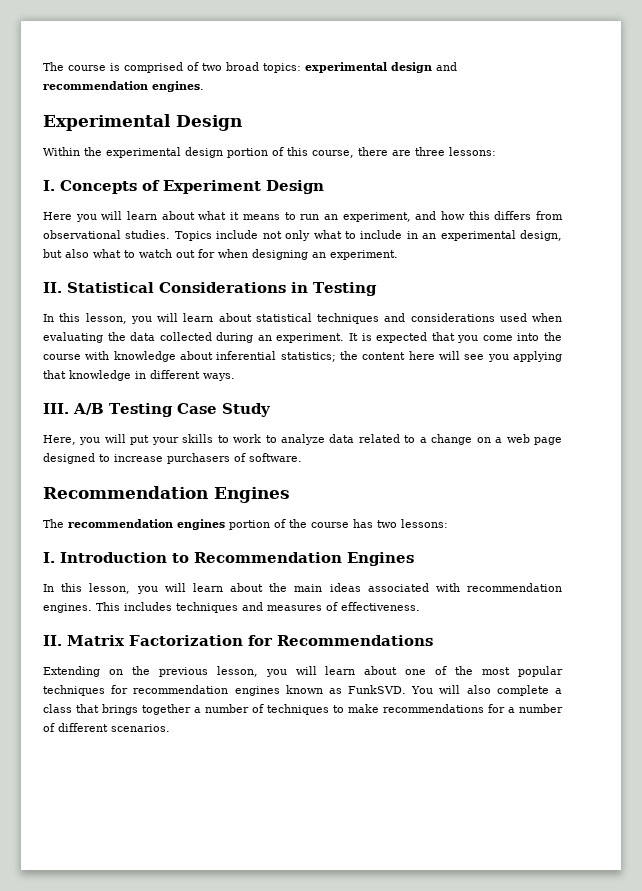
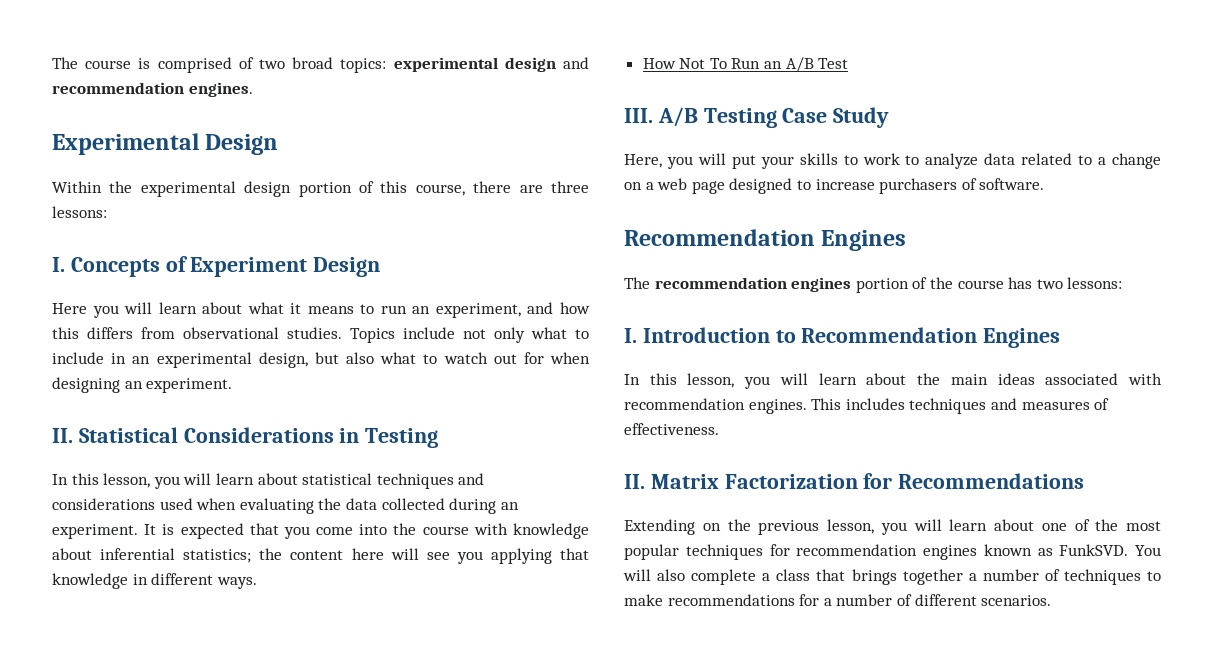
(235, 377) none -> [642,57,849,72] // How Not To Run an A/B Test

